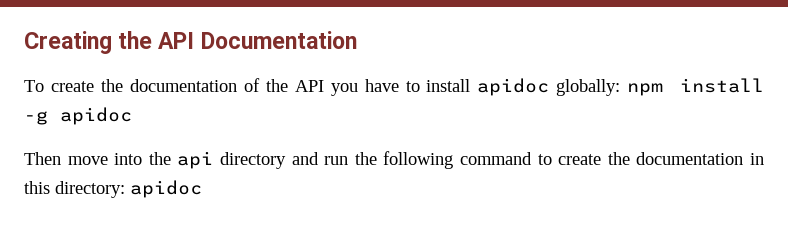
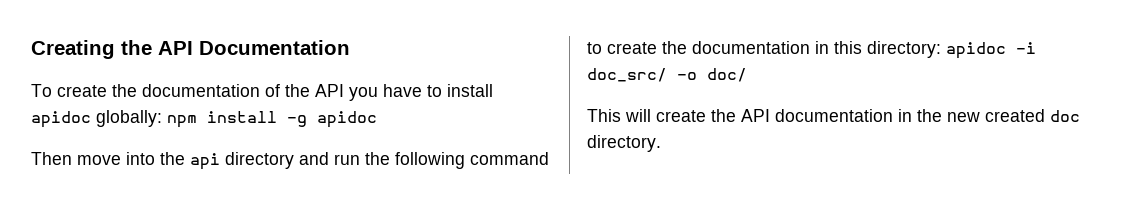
(202, 189) none -> [1016,42,1036,54] [587,68,747,82] [587,109,1080,122] [587,135,661,152] -i doc_src/ -o doc/ // This will create the API documentation in the new created doc directory.

